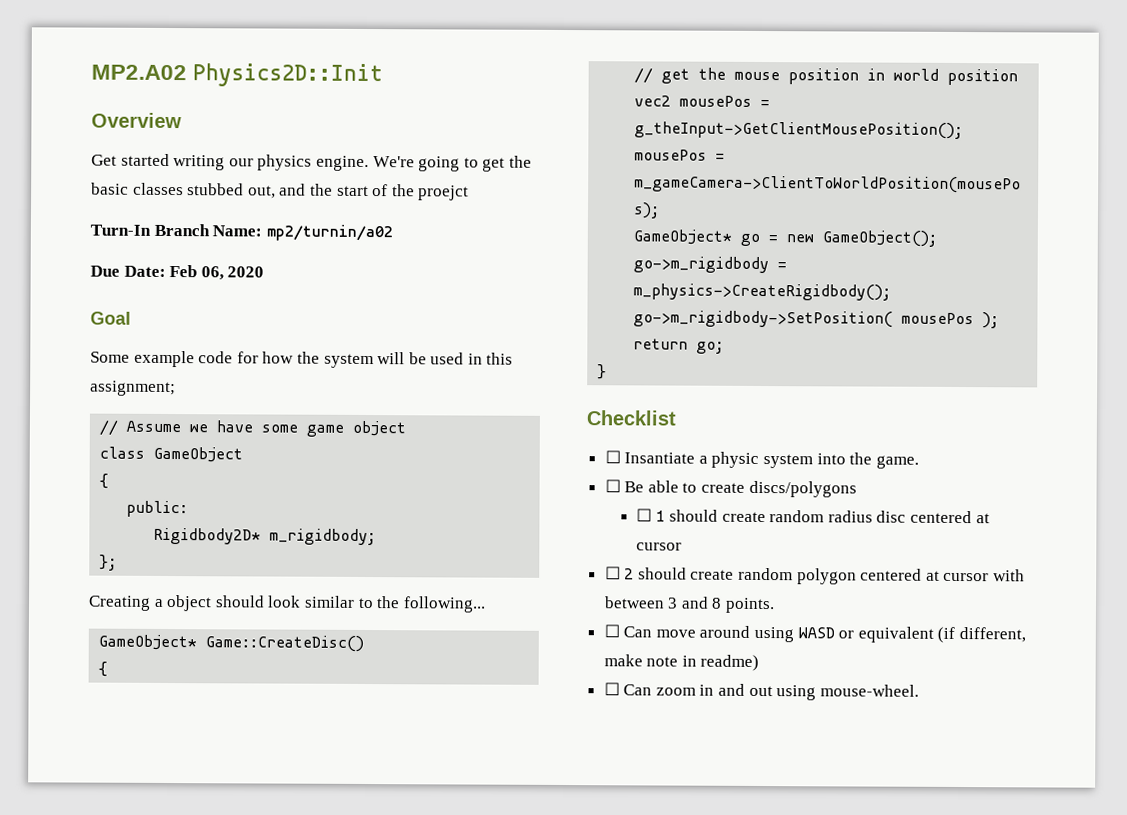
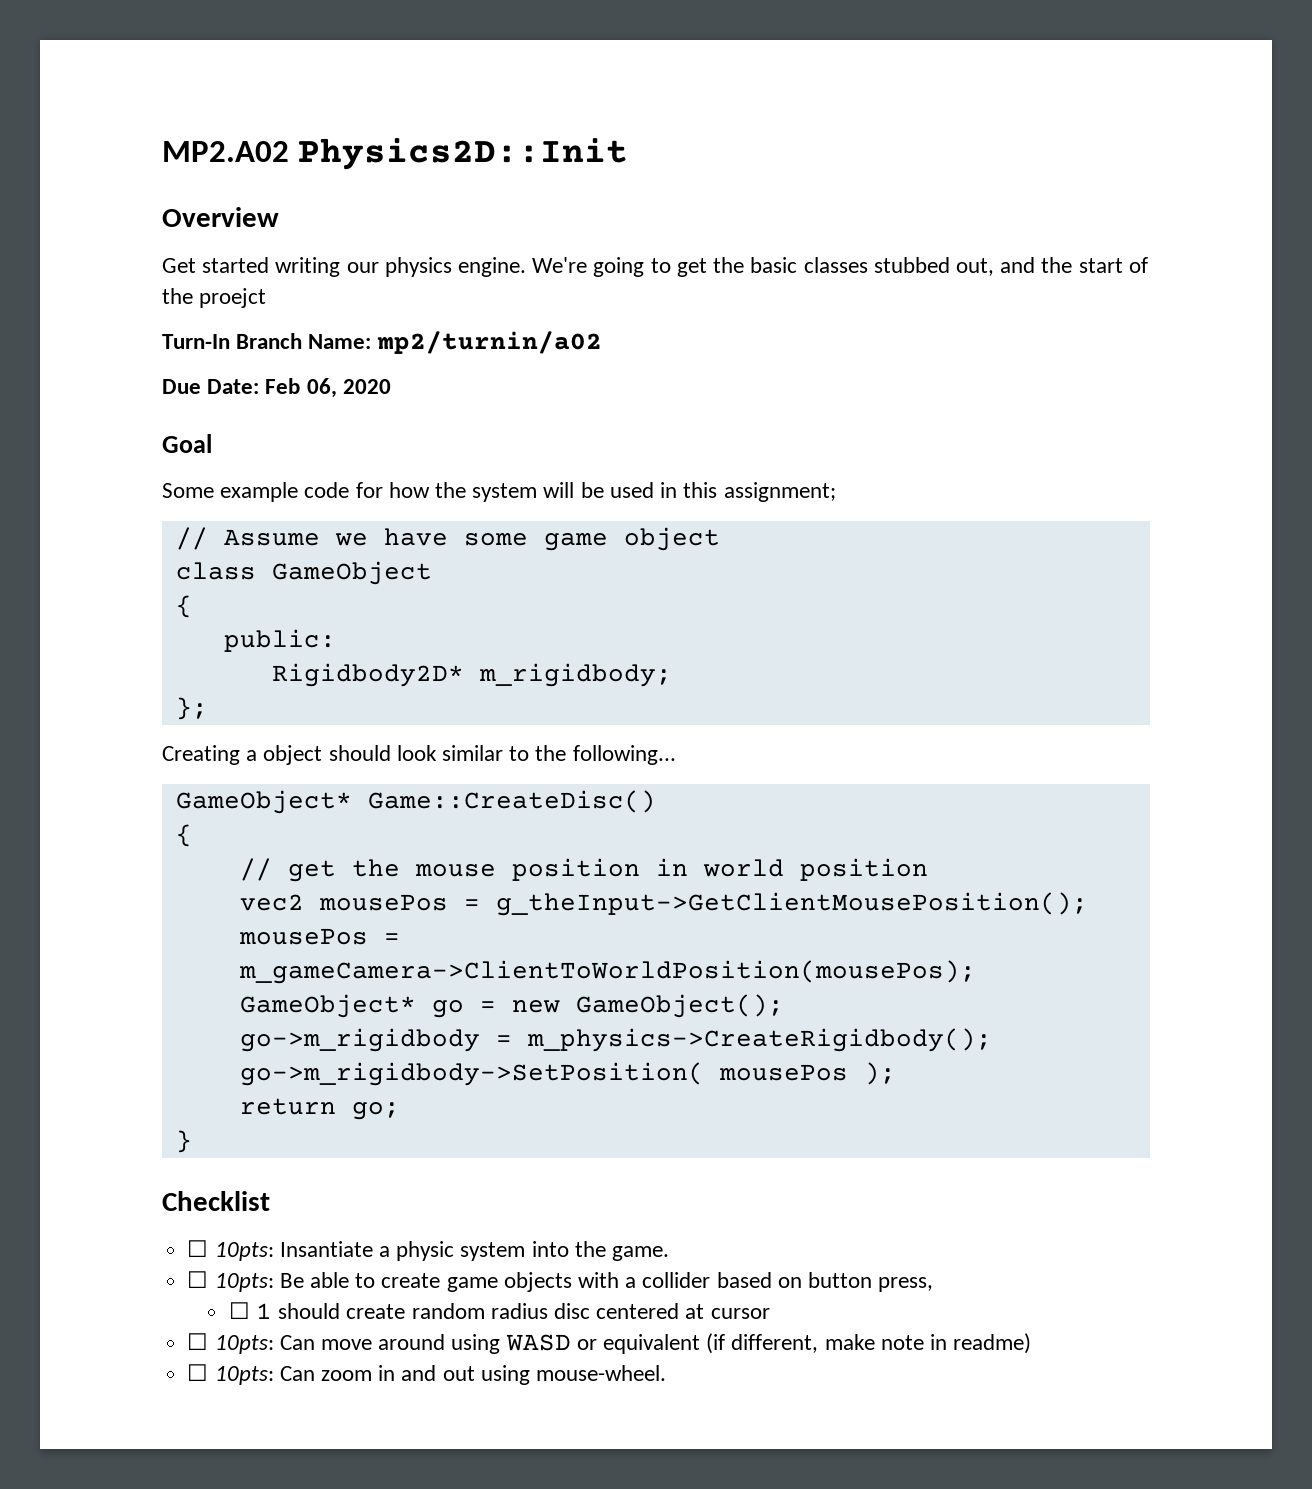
(621, 457) none -> [214,1242,274,1261] 10pts:
(621, 486) none -> [214,1273,274,1292] 10pts:
[748,480,857,498] discs/polygons -> [446,1272,934,1292] game objects with a collider based on button press,
[624,567,1026,585] [603,596,776,614] [603,624,620,638] 2 should create random polygon centered at cursor with between 3 and 8 points. // ☐ -> [214,1335,274,1354] 10pts:
(620, 689) none -> [214,1366,274,1385] 10pts:

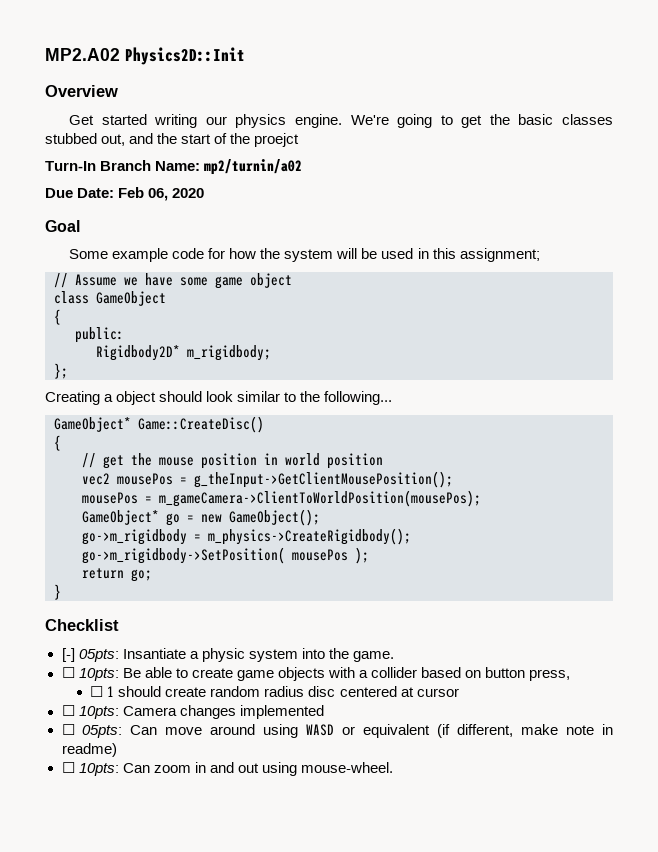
[187,1240,274,1261] ☐ 10pts: -> [61,648,119,662] [-] 05pts:
(274, 1344) none -> [122,705,324,719] [61,724,123,738] Camera changes implemented // ☐ 05pts:

